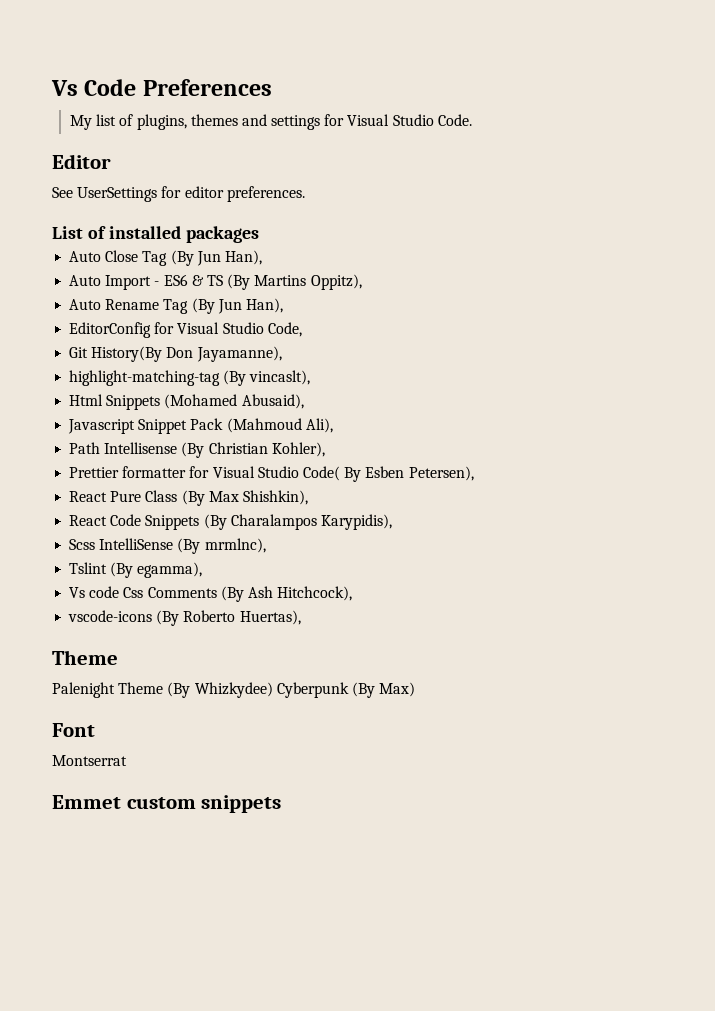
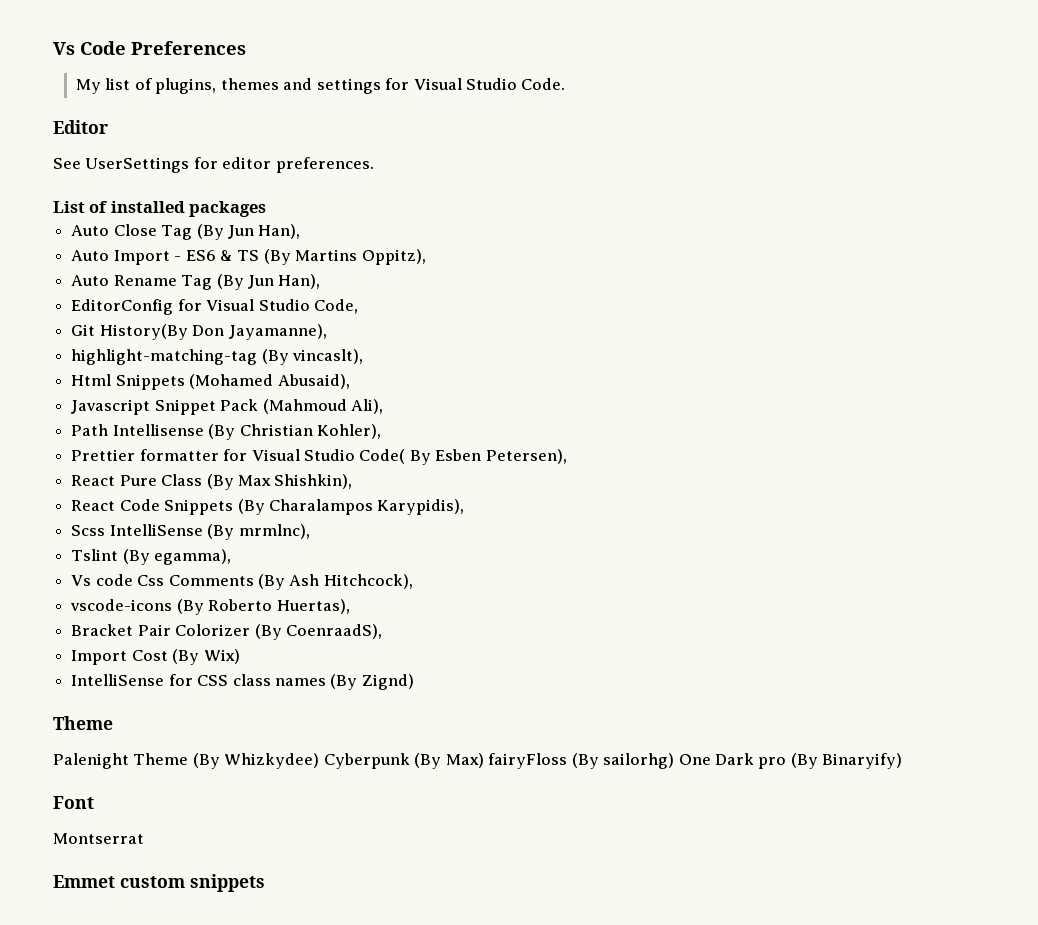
(301, 617) none -> [71,624,382,640] [71,649,240,665] [71,674,414,690] // Bracket Pair Colorizer (By CoenraadS), // Import Cost (By Wix) // IntelliSense for CSS class names (By Zignd)
(416, 689) none -> [488,753,903,769] fairyFloss (By sailorhg) One Dark pro (By Binaryify)

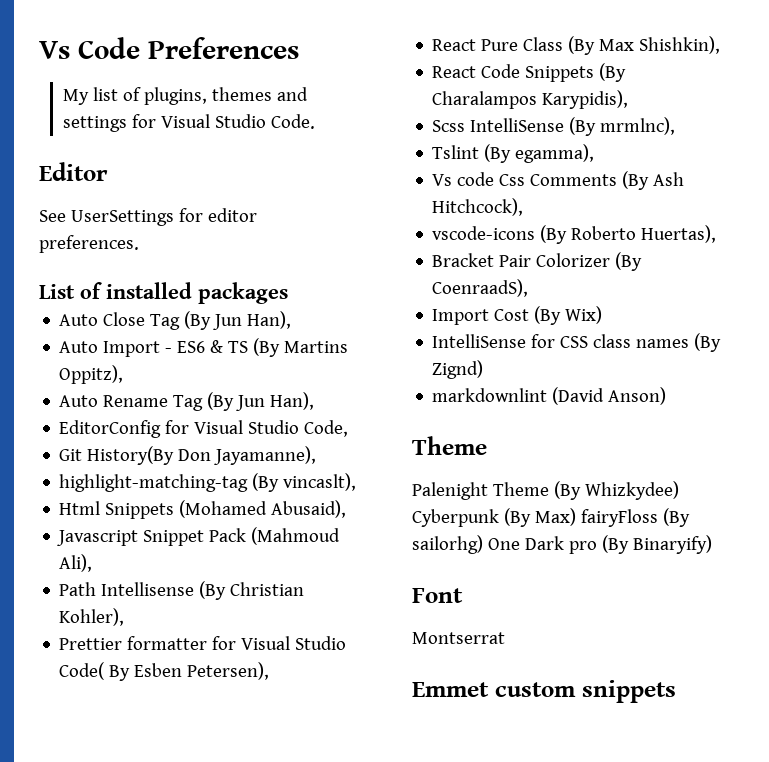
(414, 682) none -> [432,387,667,405] // markdownlint (David Anson)

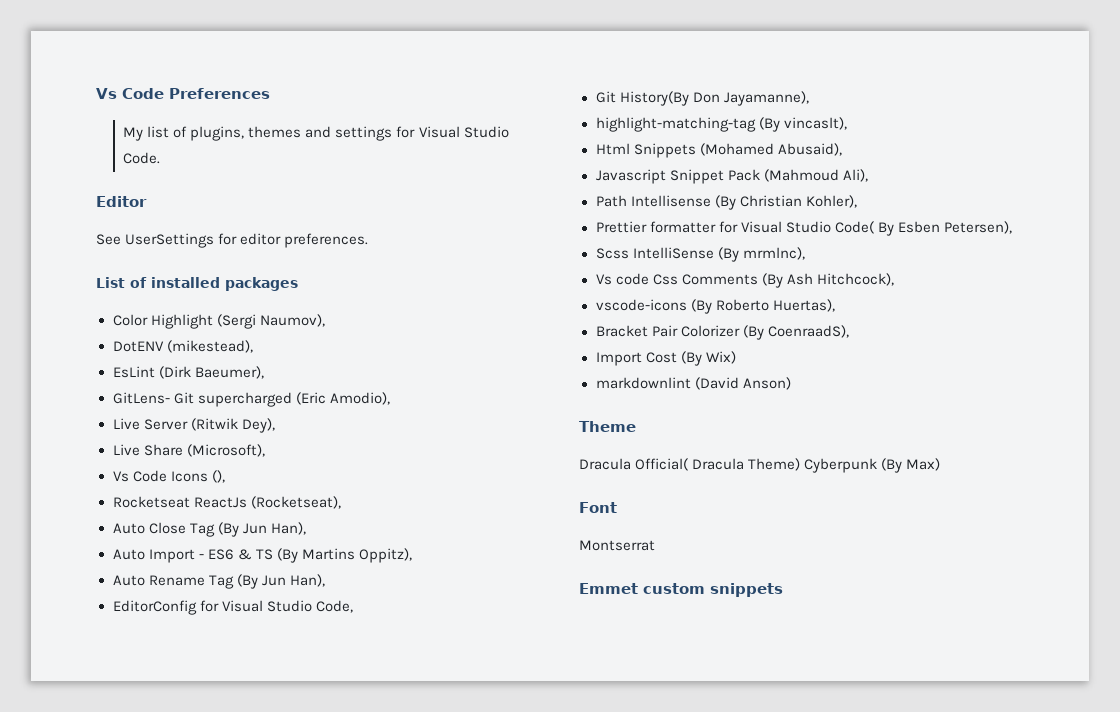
(288, 293) none -> [112,314,325,329] [112,340,253,353] [112,366,264,379] [112,392,390,407] [112,418,275,433] [112,444,265,457] [112,470,225,483] [112,496,341,509] // Color Highlight (Sergi Naumov), // DotENV (mikestead), // EsLint (Dirk Baeumer), // GitLens- Git supercharged (Eric Amodio), // Live Server (Ritwik Dey), // Live Share (Microsoft), // Vs Code Icons (), // Rocketseat ReactJs (Rocketseat),
[432,36,721,55] [432,63,627,82] [432,90,629,109] // React Pure Class (By Max Shishkin), // React Code Snippets (By Charalampos Karypidis), -> (1012, 227) none
[432,144,595,163] // Tslint (By egamma), -> (805, 253) none
[432,333,722,352] [432,360,484,379] // IntelliSense for CSS class names (By Zignd) -> (736, 357) none
[412,481,679,500] Palenight Theme (By Whizkydee) -> [579,458,801,471] Dracula Official( Dracula Theme)
[580,508,690,527] [412,535,712,554] fairyFloss (By sailorhg) One Dark pro (By Binaryify) -> (941, 464) none

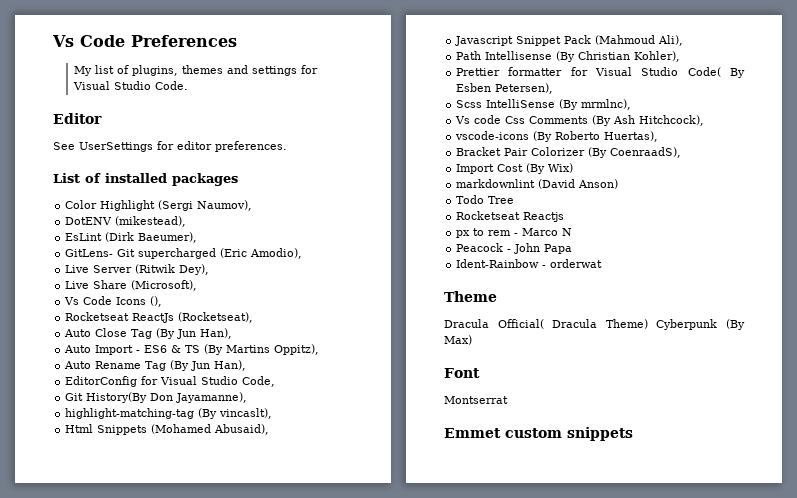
(791, 383) none -> [456,195,515,204] [456,211,565,222] [456,228,573,238] [456,243,573,254] [456,259,603,268] // Todo Tree // Rocketseat Reactjs // px to rem - Marco N // Peacock - John Papa // Ident-Rainbow - orderwat

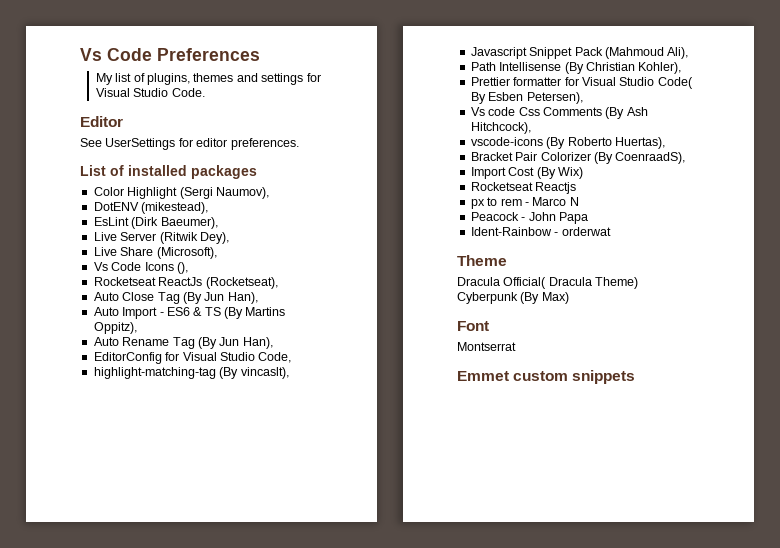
[65,248,303,259] // GitLens- Git supercharged (Eric Amodio), -> (218, 223) none
[65,392,248,403] // Git History(By Don Jayamanne), -> (292, 357) none
[65,424,270,435] // Html Snippets (Mohamed Abusaid), -> (289, 373) none
[456,99,632,110] // Scss IntelliSense (By mrmlnc), -> (583, 98) none
[456,179,619,189] [456,195,515,204] // markdownlint (David Anson) // Todo Tree -> (583, 173) none

